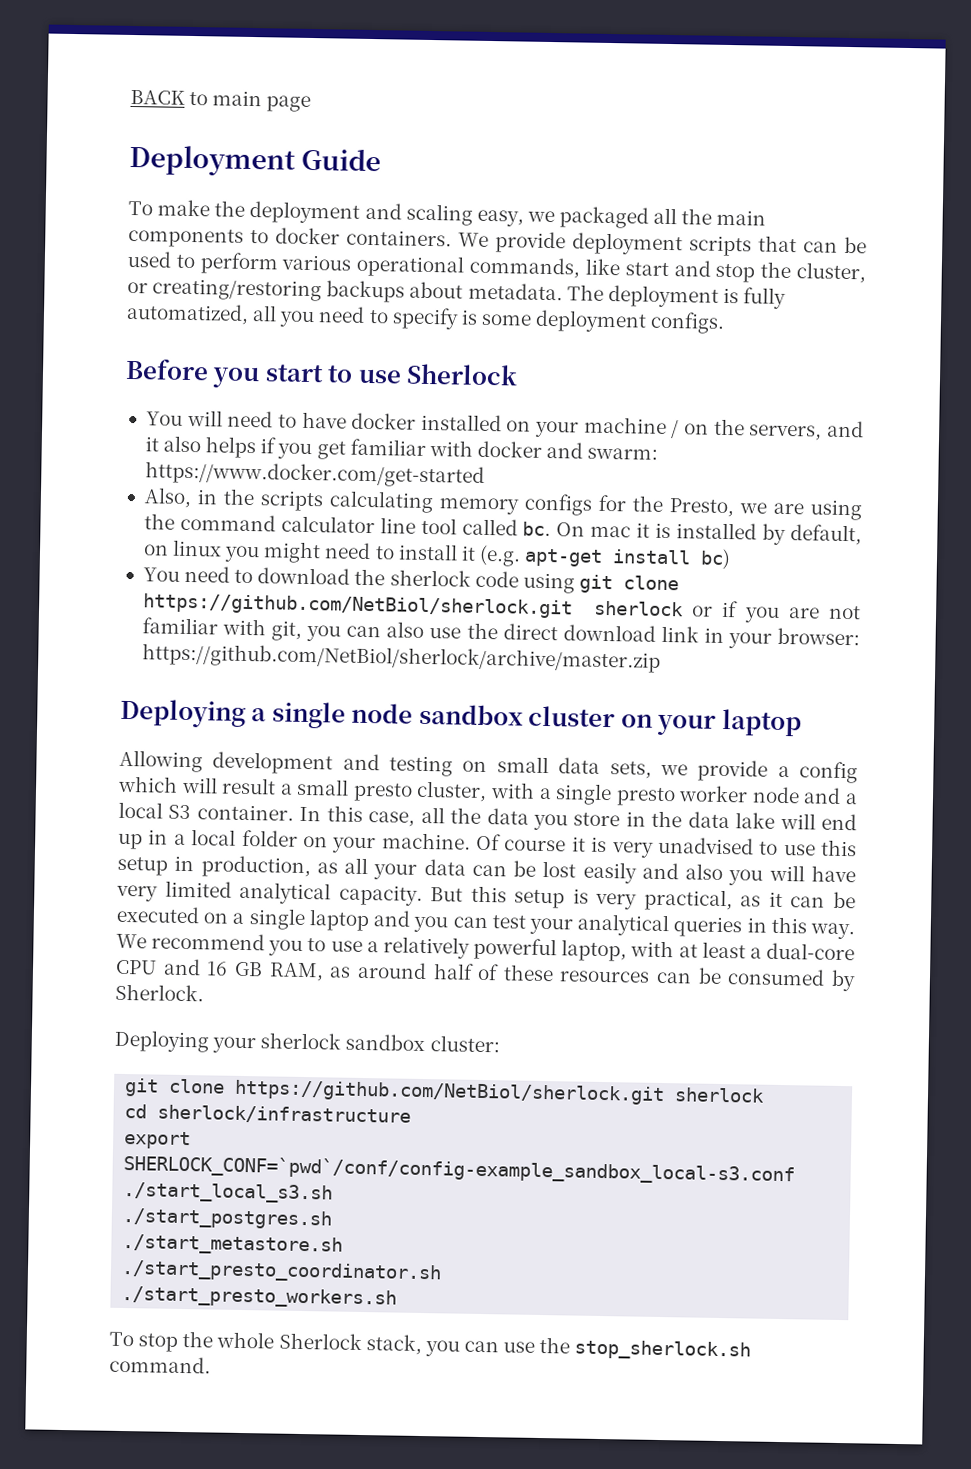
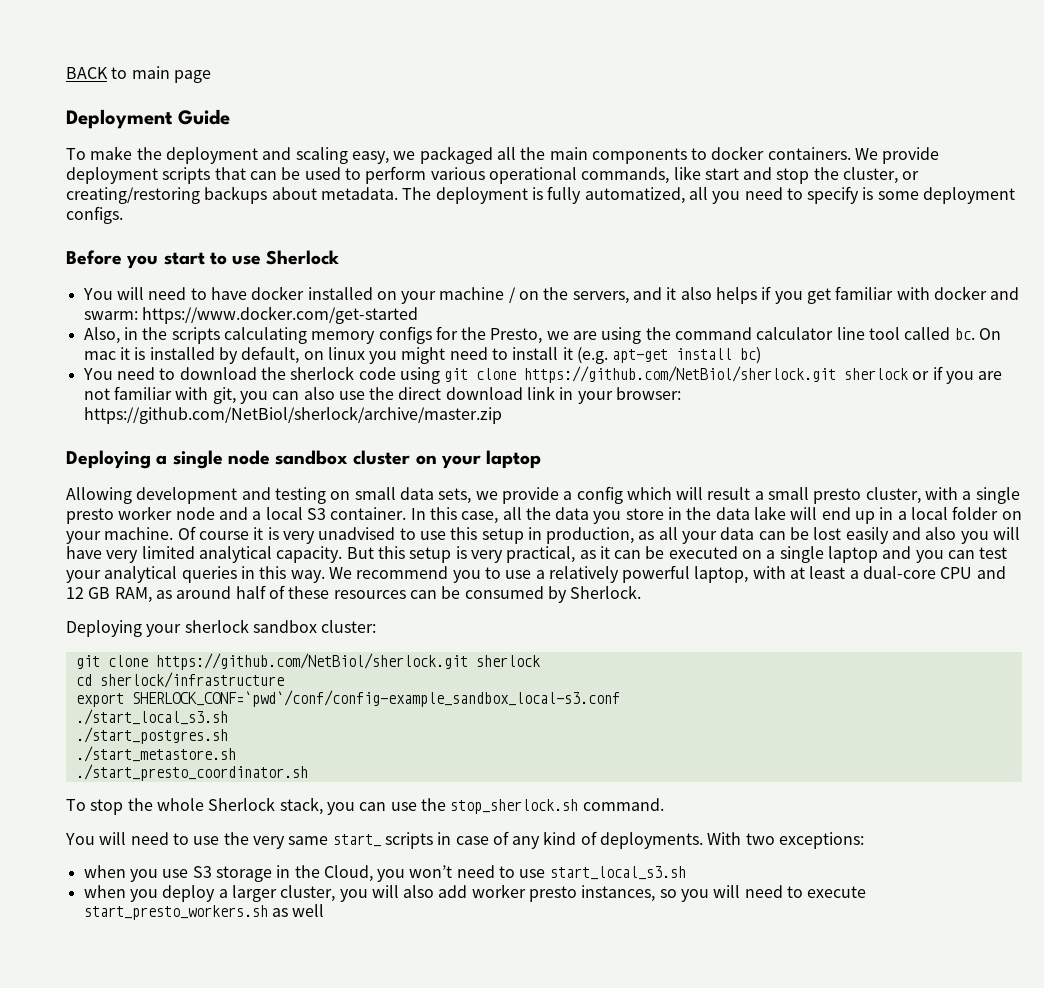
[206,961,229,976] 16 -> [66,587,84,599] 12
[121,1285,398,1309] // ./start_presto_workers.sh -> (308, 772) none
(211, 1364) none -> [65,831,865,849] [83,865,686,882] [83,884,867,902] [83,904,325,920] // You will need to use the very same start_ scripts in case of any kind of deployments. With two exceptions: // when you use S3 storage in the Cloud, you won’t need to use start_local_s3.sh // when you deploy a larger cluster, you will also add worker presto instances, so you will need to execute start_presto_workers.sh as well

